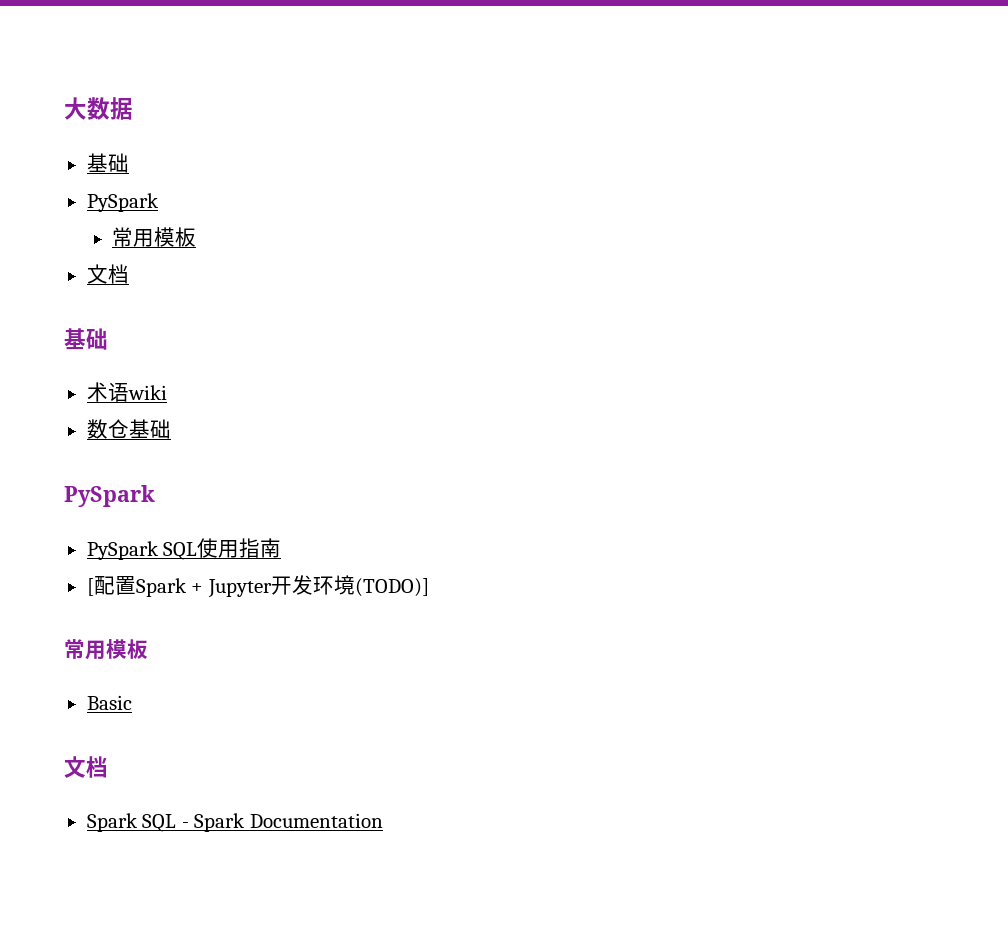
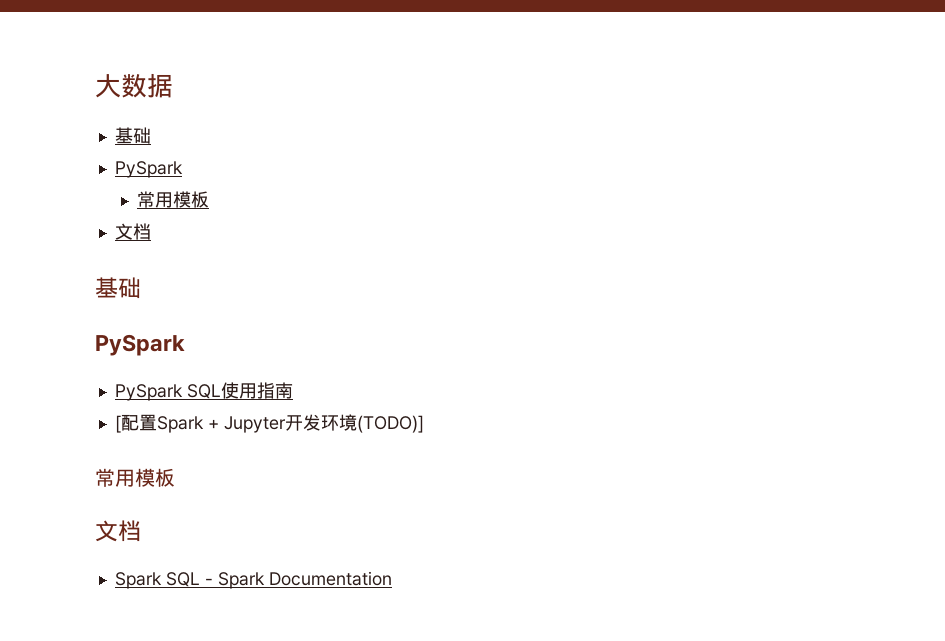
[86,382,167,402] [86,419,171,439] // 术语wiki // 数仓基础 -> (141, 288) none
[86,695,132,710] // Basic -> (175, 477) none

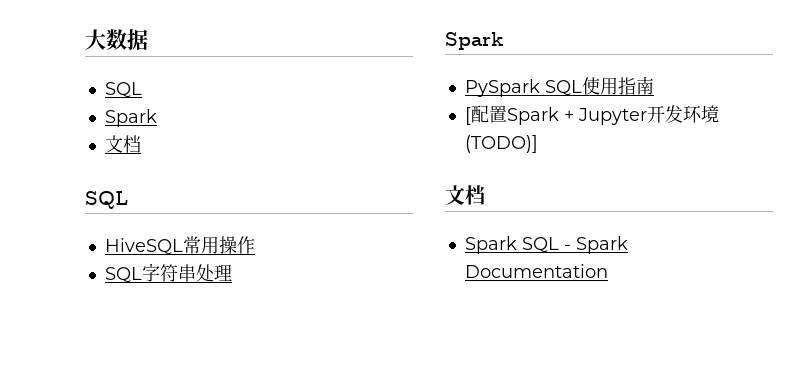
[114,127,151,144] [114,161,183,178] [137,191,210,208] [114,223,151,240] [95,277,141,299] [95,334,185,356] 基础 // PySpark // 常用模板 // 文档 // 基础 // PySpark -> [104,82,142,98] [104,109,157,127] [104,135,141,153] [85,191,128,209] [104,236,255,255] [104,263,232,283] [445,32,503,50] SQL // Spark // 文档 // SQL // HiveSQL常用操作 // SQL字符串处理 // Spark
[95,468,175,487] // 常用模板 -> (538, 144) none

